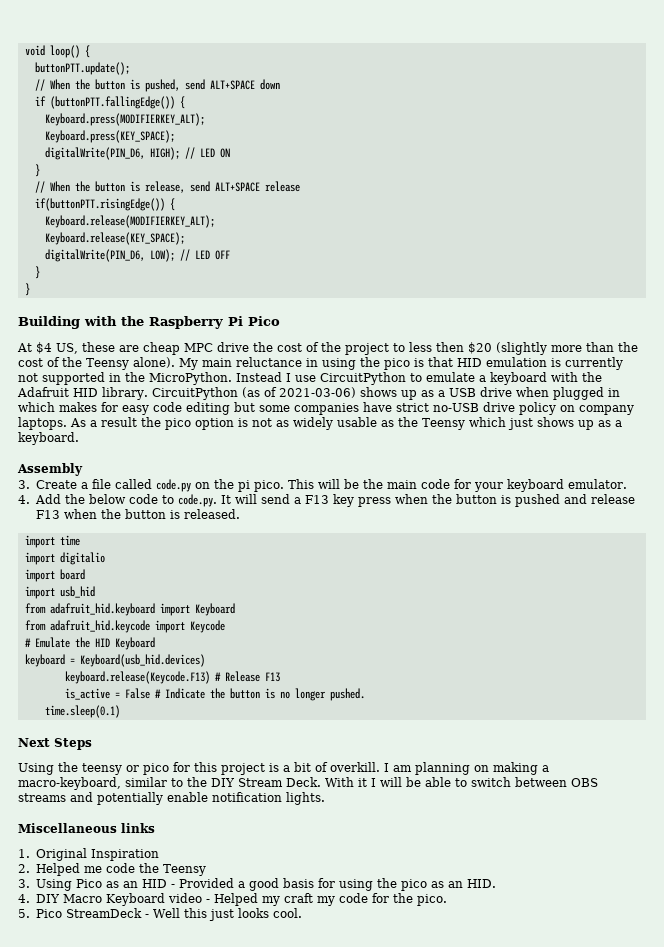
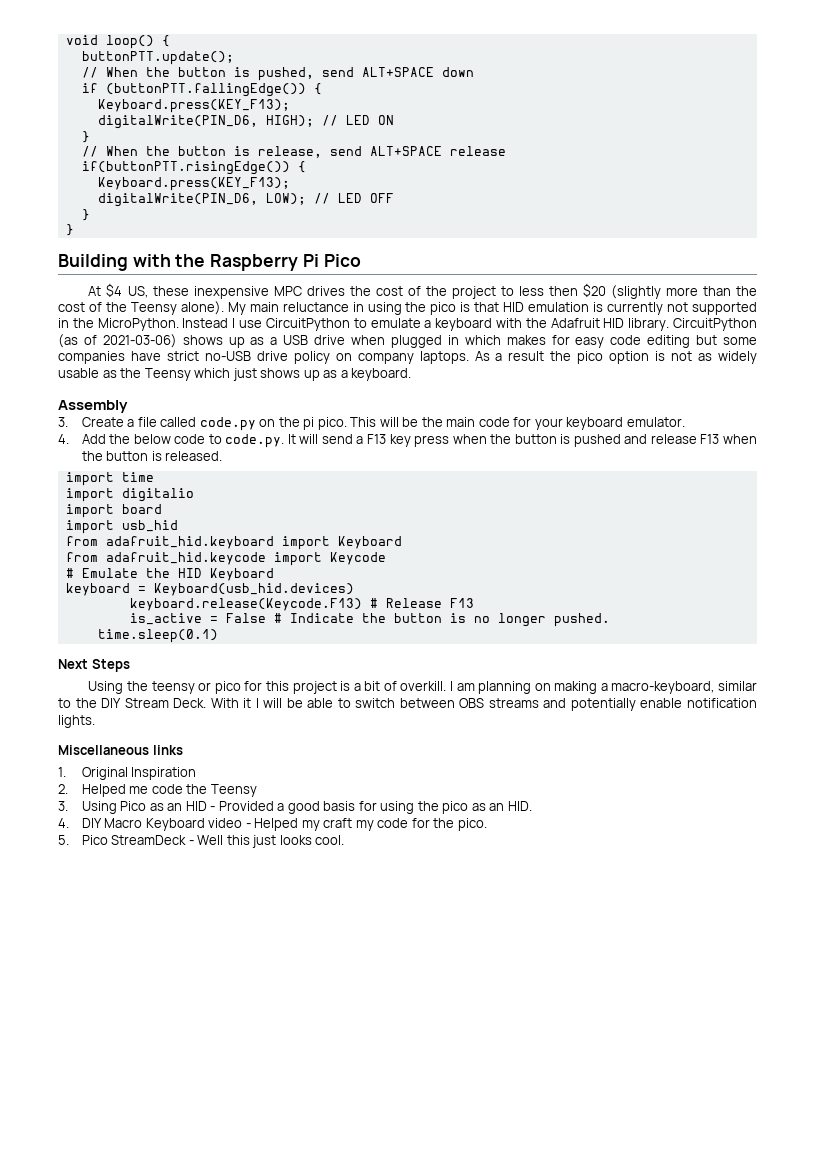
[44,113,205,126] [44,130,175,143] Keyboard.press(MODIFIERKEY_ALT); // Keyboard.press(KEY_SPACE); -> [97,99,290,113] Keyboard.press(KEY_F13);
[44,215,215,228] [44,232,185,245] Keyboard.release(MODIFIERKEY_ALT); // Keyboard.release(KEY_SPACE); -> [97,177,290,191] Keyboard.press(KEY_F13);
[119,342,249,355] are cheap MPC drive -> [193,286,345,299] inexpensive MPC drives

